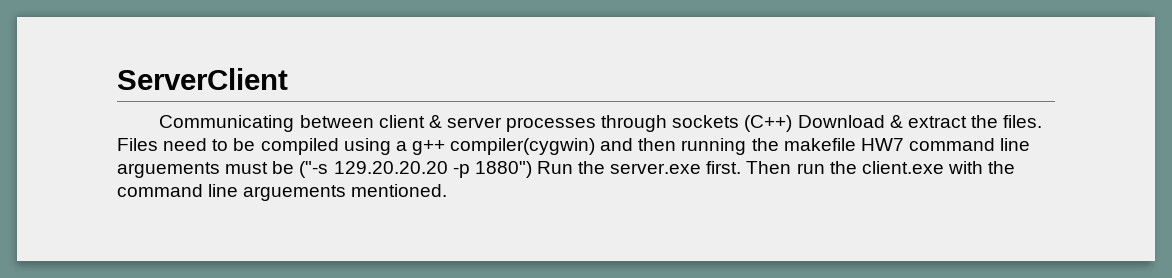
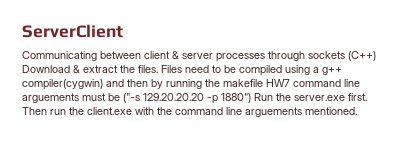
(677, 144) none -> [151,79,163,89] by

